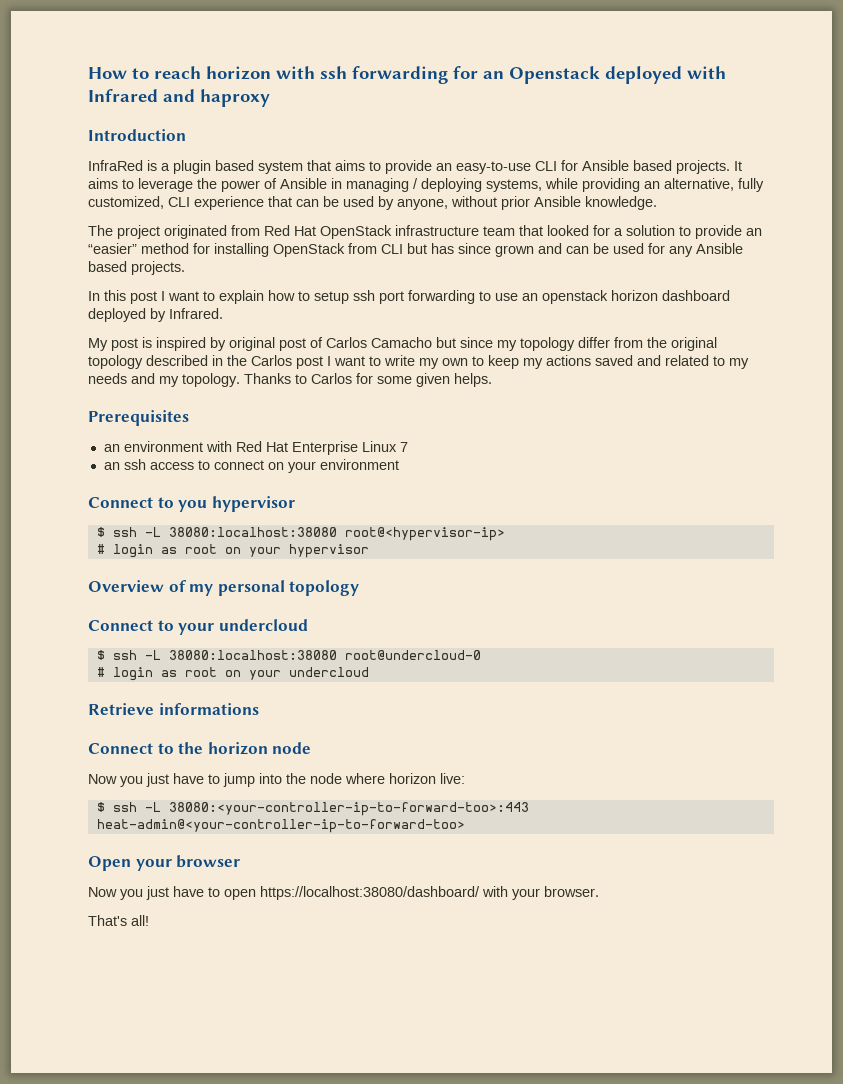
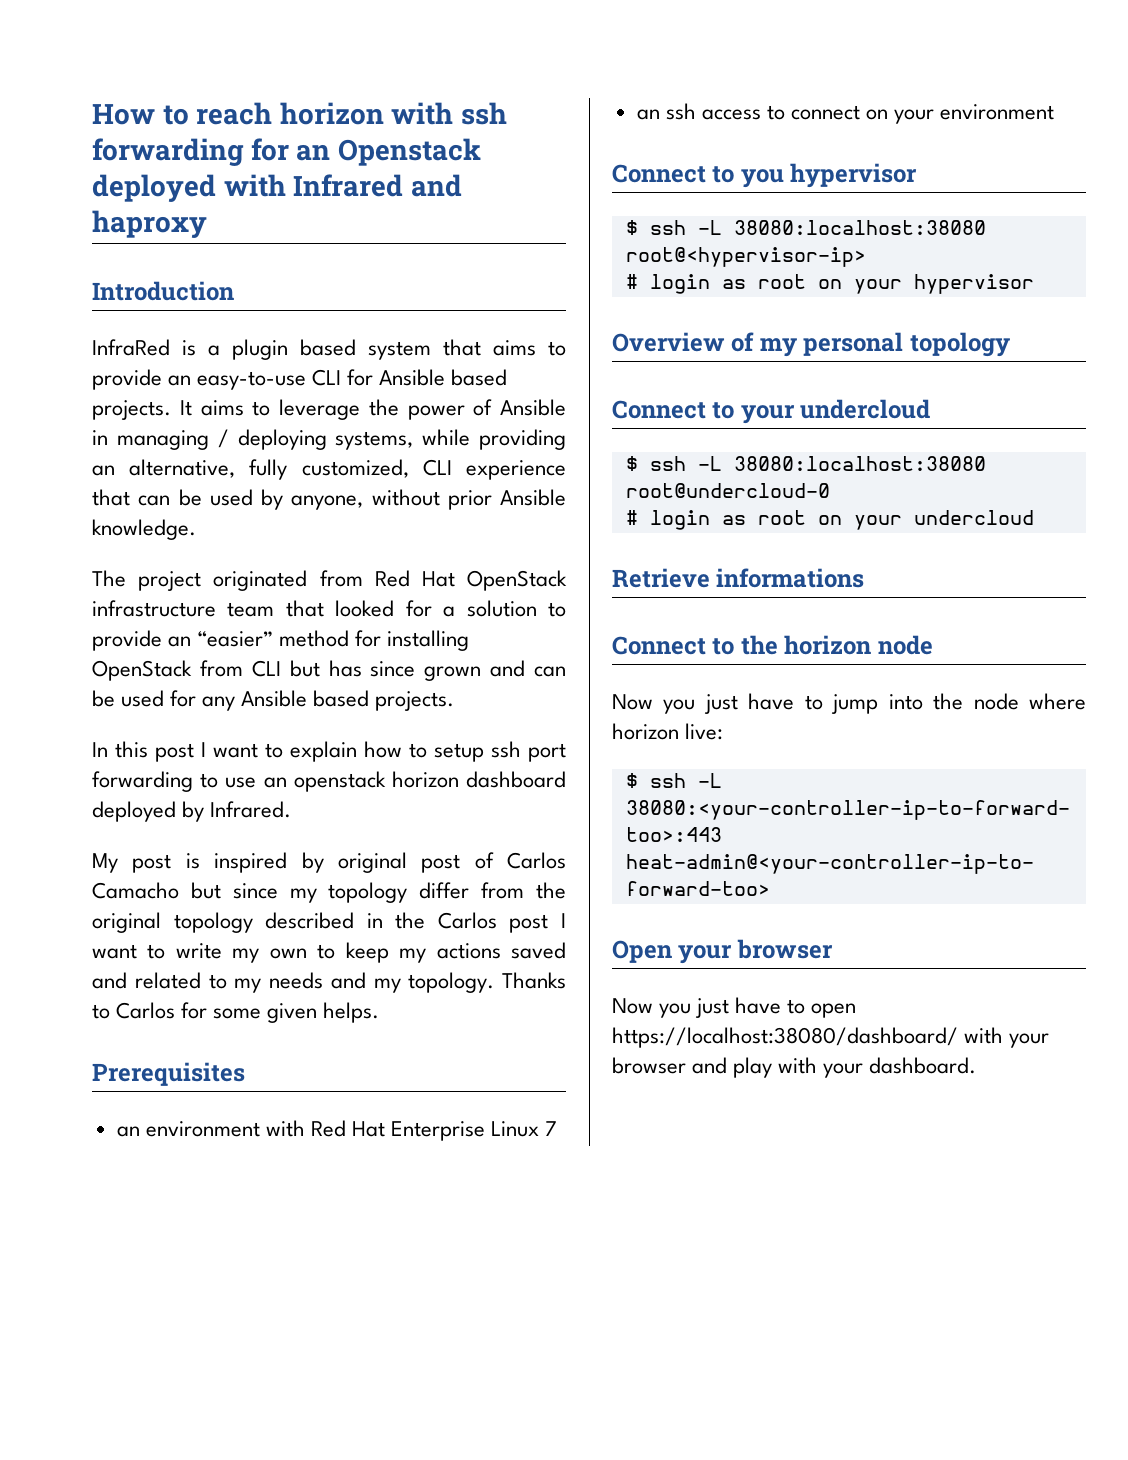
[544,886,599,897] [88,915,149,926] browser. // That's all! -> [612,1057,977,1078] browser and play with your dashboard.

